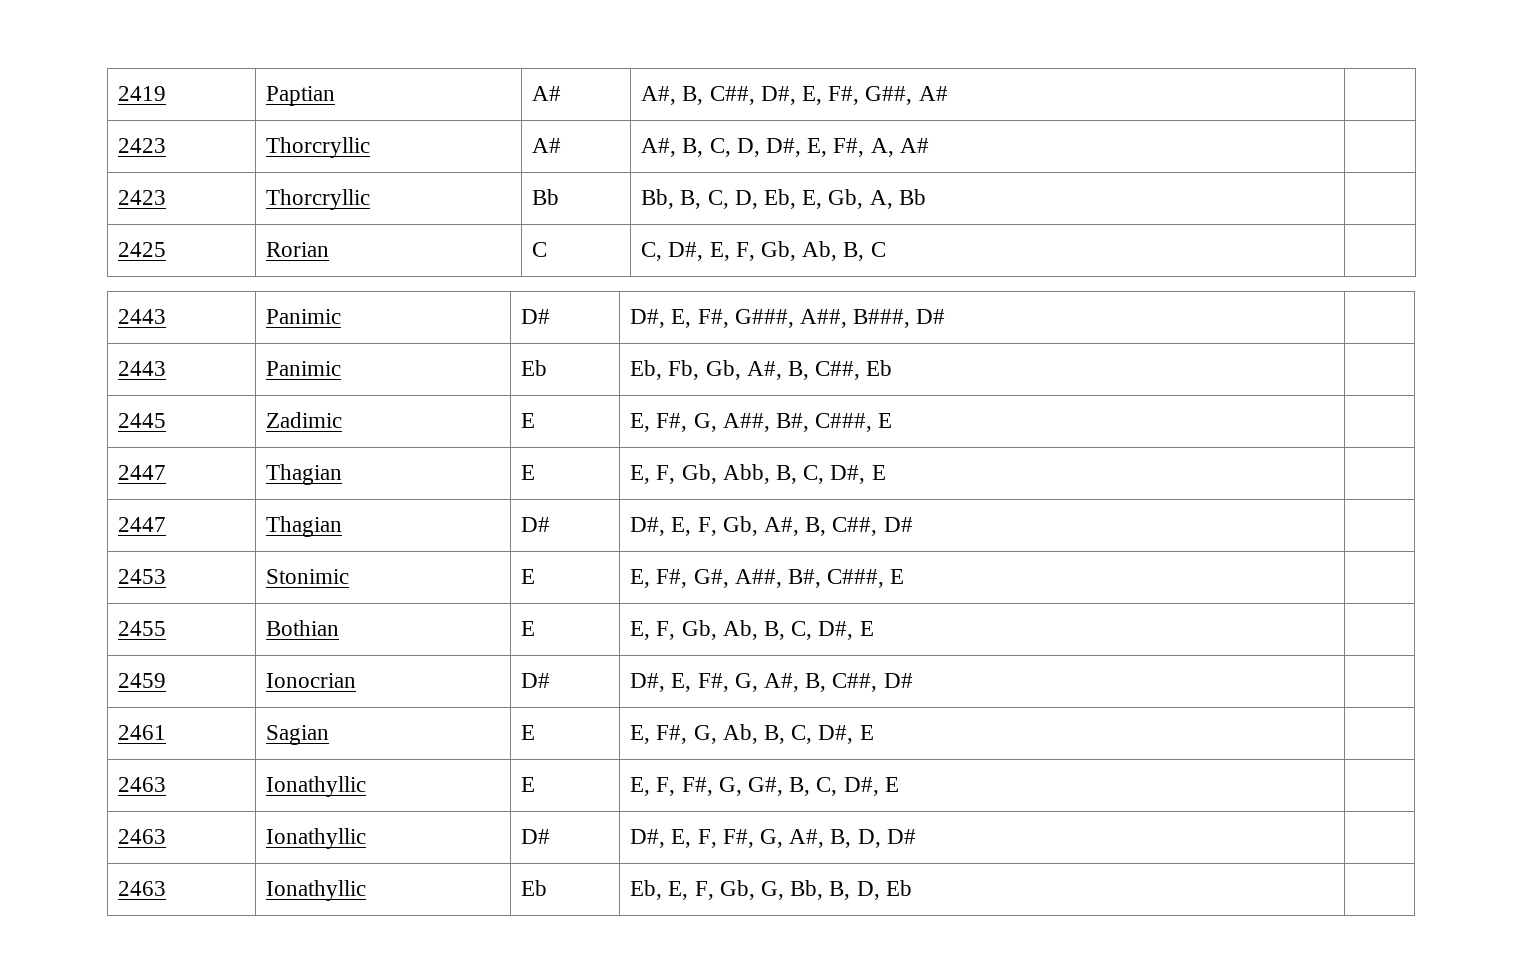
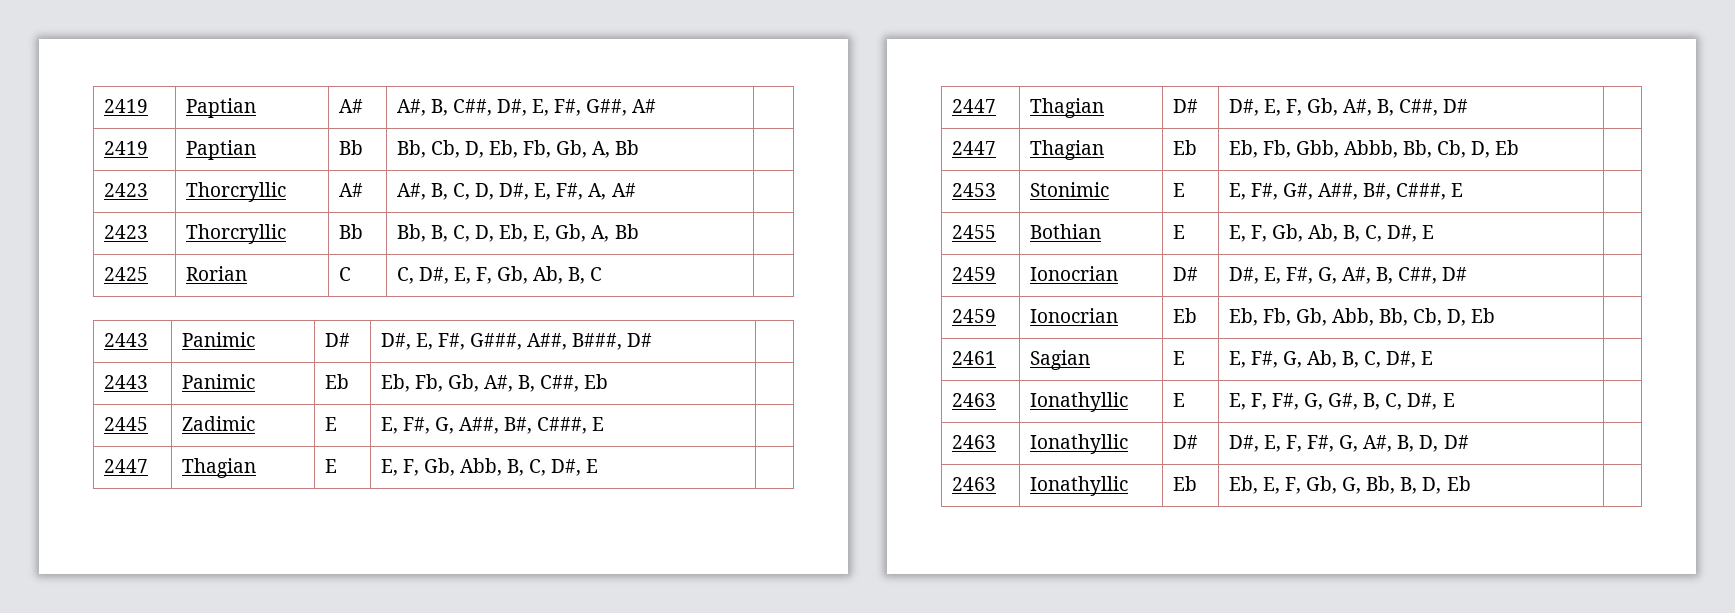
(948, 93) none -> [103,141,148,155] [185,140,256,160] [338,140,363,155] [396,140,640,158] // 2419 | Paptian | Bb | Bb, Cb, D, Eb, Fb, Gb, A, Bb |
(913, 524) none -> [951,141,996,155] [1029,140,1104,160] [1172,140,1197,155] [1228,140,1520,158] // 2447 | Thagian | Eb | Eb, Fb, Gbb, Abbb, Bb, Cb, D, Eb |
(913, 680) none -> [951,309,996,323] [1029,308,1118,323] [1172,308,1197,323] [1228,308,1496,326] // 2459 | Ionocrian | Eb | Eb, Fb, Gb, Abb, Bb, Cb, D, Eb |

